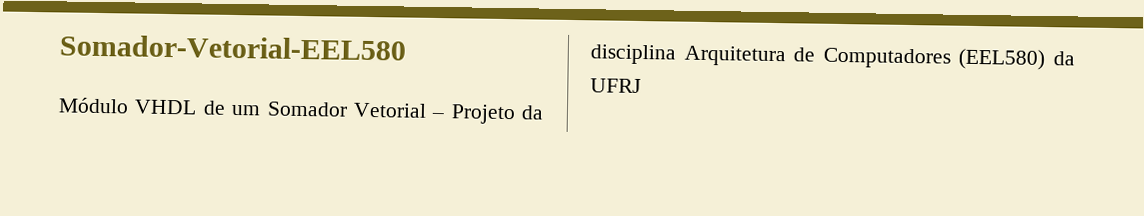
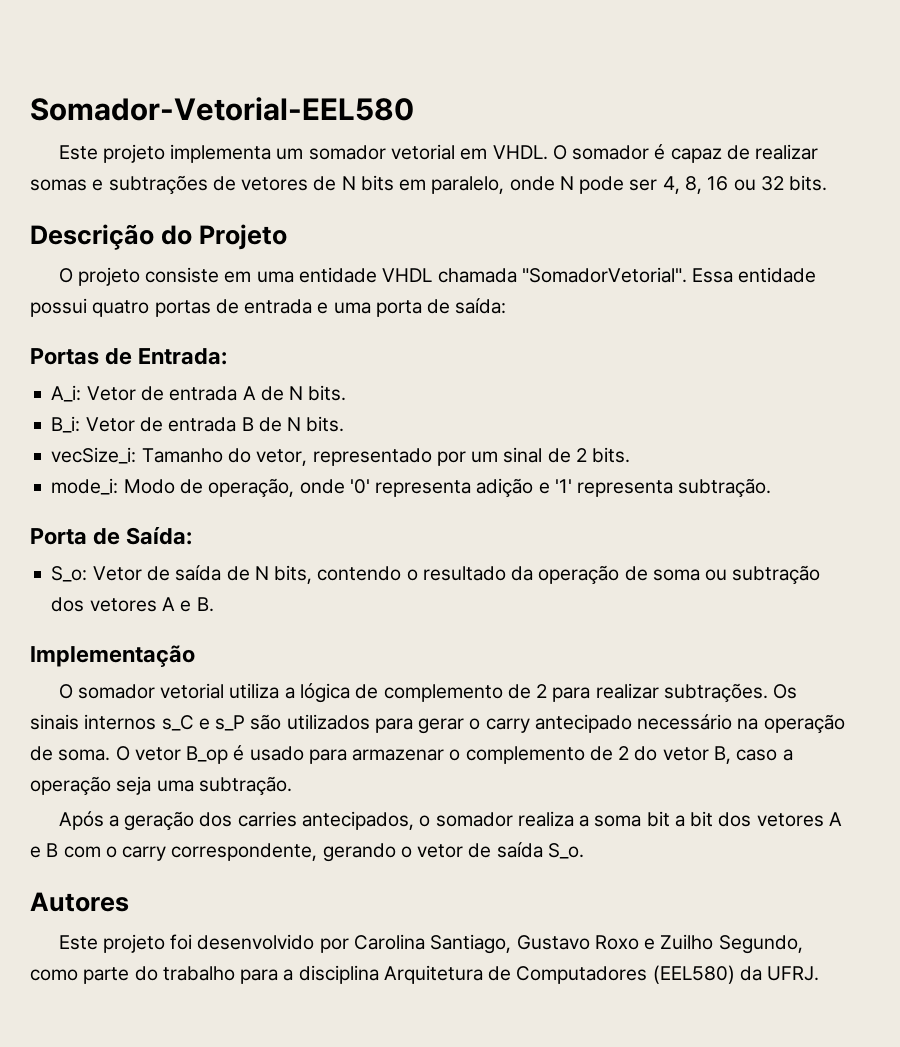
[58,97,544,125] Módulo VHDL de um Somador Vetorial – Projeto da -> [58,144,819,163] [30,175,828,195] [30,224,288,250] [58,267,817,286] [30,298,507,317] [30,348,228,365] [51,385,347,402] [51,416,345,433] [51,447,631,466] [51,478,772,498] [30,527,193,545] [51,565,821,585] [51,597,214,612] [30,645,195,668] [58,683,798,703] [30,714,845,734] [30,745,793,764] [30,776,292,796] [58,811,842,831] [30,842,584,862] [30,892,129,912] [58,934,803,954] [30,966,294,984] Este projeto implementa um somador vetorial em VHDL. O somador é capaz de realizar somas e subtrações de vetores de N bits em paralelo, onde N pode ser 4, 8, 16 ou 32 bits. // Descrição do Projeto // O projeto consiste em uma entidade VHDL chamada "SomadorVetorial". Essa entidade possui quatro portas de entrada e uma porta de saída: // Portas de Entrada: // A_i: Vetor de entrada A de N bits. // B_i: Vetor de entrada B de N bits. // vecSize_i: Tamanho do vetor, representado por um sinal de 2 bits. // mode_i: Modo de operação, onde '0' representa adição e '1' representa subtração. // Porta de Saída: // S_o: Vetor de saída de N bits, contendo o resultado da operação de soma ou subtração dos vetores A e B. // Implementação // O somador vetorial utiliza a lógica de complemento de 2 para realizar subtrações. Os sinais internos s_C e s_P são utilizados para gerar o carry antecipado necessário na operação de soma. O vetor B_op é usado para armazenar o complemento de 2 do vetor B, caso a operação seja uma subtração. // Após a geração dos carries antecipados, o somador realiza a soma bit a bit dos vetores A e B com o carry correspondente, gerando o vetor de saída S_o. // Autores // Este projeto foi desenvolvido por Carolina Santiago, Gustavo Roxo e Zuilho Segundo, como parte do trabalho para a
[590,78,641,94] UFRJ -> [767,966,820,981] UFRJ.

